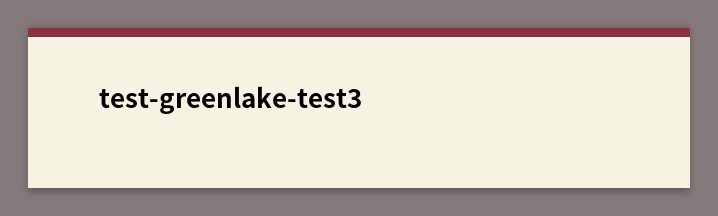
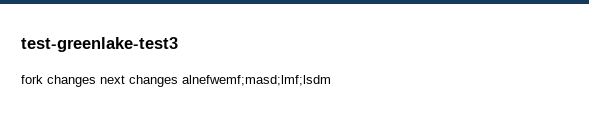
(362, 100) none -> [21,75,331,87] // fork changes next changes alnefwemf;masd;lmf;lsdm

